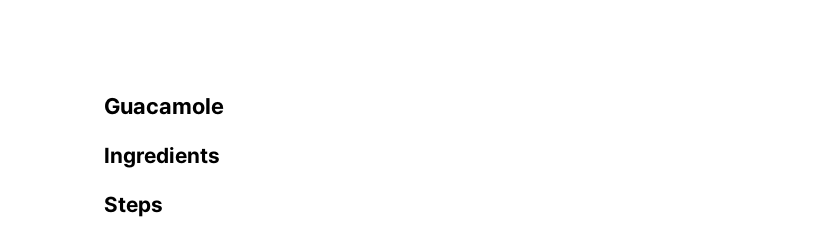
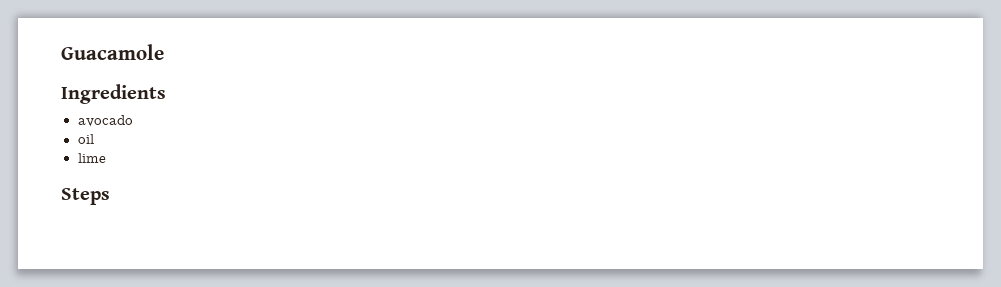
(220, 157) none -> [77,115,133,127] [77,134,94,144] [77,153,106,163] // avocado // oil // lime

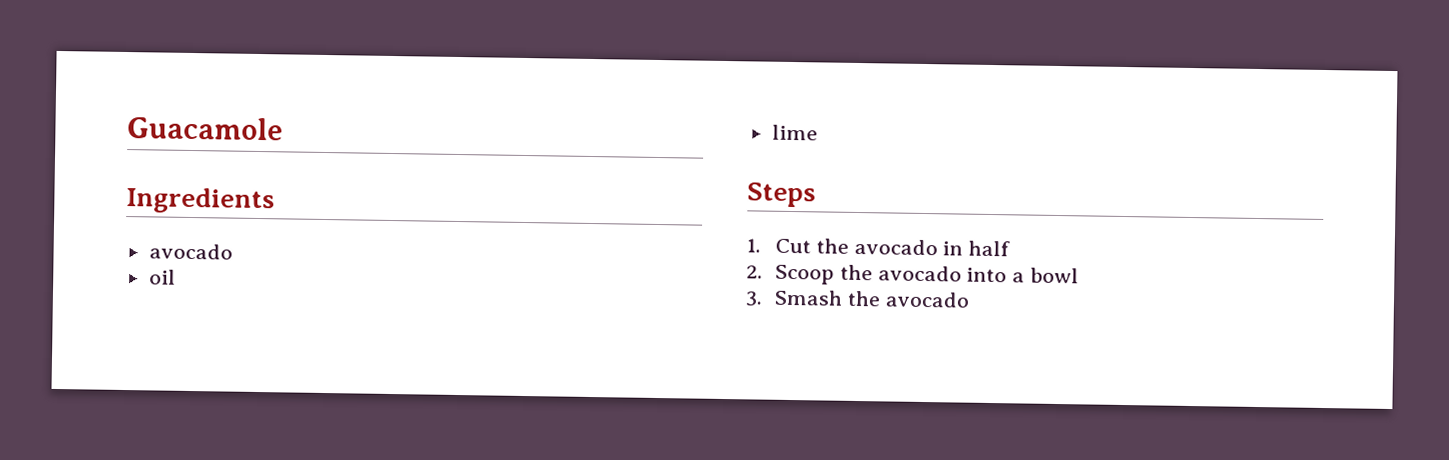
(110, 196) none -> [746,238,1011,257] [746,264,1079,285] [745,289,970,308] // 1. Cut the avocado in half // 2. Scoop the avocado into a bowl // 3. Smash the avocado

